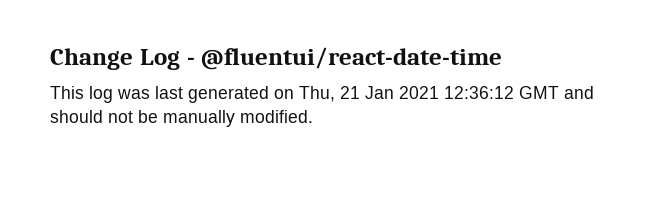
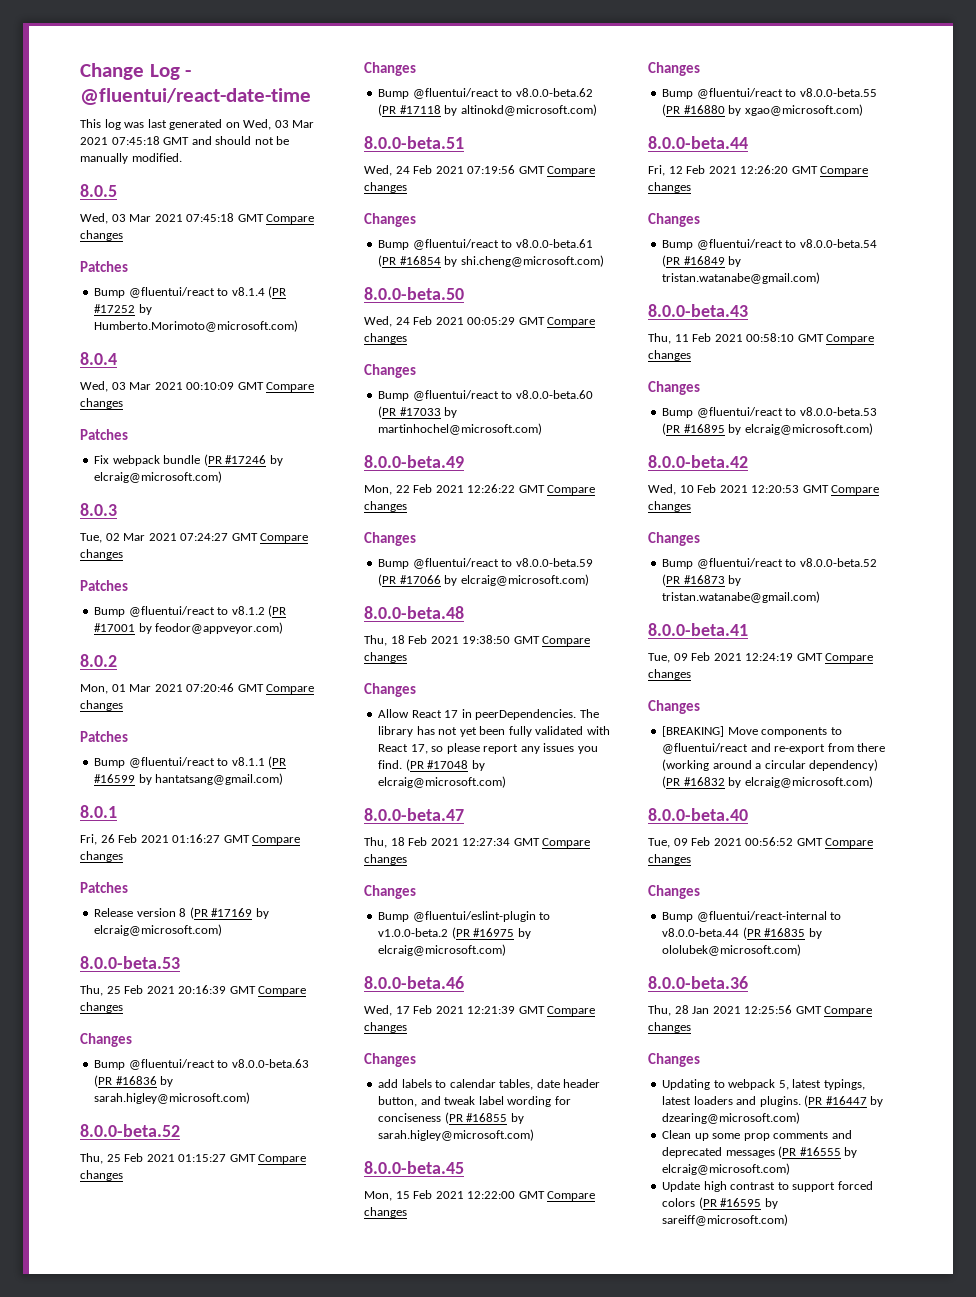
[299,86,514,102] Thu, 21 Jan 2021 12:36:12 -> [243,119,315,130] [80,136,160,145] Wed, 03 Mar 2021 07:45:18
(313, 116) none -> [80,184,117,197] [80,213,315,224] [80,230,123,241] [80,261,128,272] [94,286,287,298] [94,304,152,315] [94,320,299,332] [80,352,117,365] [80,381,315,392] [80,398,123,409] [80,429,128,440] [94,454,283,466] [94,471,223,483] [80,503,117,516] [80,533,309,543] [80,549,123,560] [80,580,128,591] [94,605,287,617] [94,622,284,634] [80,654,117,667] [80,683,315,694] [80,700,123,711] [80,731,128,742] [94,756,287,768] [94,773,284,785] [80,805,117,818] [80,834,301,845] [80,851,123,862] [80,882,128,893] [94,907,269,919] [94,924,223,936] [80,956,180,969] [80,985,307,996] [80,1002,123,1013] [80,1033,132,1047] [94,1059,309,1070] [94,1075,174,1087] [94,1092,251,1104] [80,1124,180,1137] [80,1153,307,1164] [80,1170,123,1181] [364,62,416,76] [378,88,593,99] [378,104,597,116] [364,136,464,149] [364,165,596,176] [364,182,407,193] [364,213,416,227] [378,239,593,250] [378,255,604,267] [364,287,464,300] [364,316,596,327] [364,333,407,344] [364,364,416,378] [378,390,593,401] [378,406,458,418] [378,423,543,435] [364,455,464,468] [364,484,596,495] [364,501,407,512] [364,532,416,546] [378,558,593,569] [378,574,589,586] [364,606,464,619] [364,635,591,646] [364,652,407,663] [364,683,416,697] [378,709,599,720] [378,726,610,737] [378,743,598,754] [378,759,485,771] [378,776,507,788] [364,808,464,821] [364,837,591,848] [364,854,407,865] [364,885,416,899] [378,911,551,922] [378,927,531,939] [378,944,507,956] [364,976,464,989] [364,1005,596,1016] [364,1022,407,1033] [364,1053,416,1067] [378,1079,601,1090] [378,1096,571,1107] [378,1112,524,1124] [378,1129,535,1141] [364,1161,464,1174] [364,1190,596,1201] [364,1207,407,1218] [648,62,700,76] [662,88,877,99] [662,104,863,116] [648,136,748,149] [648,165,869,176] [648,182,691,193] [648,213,700,227] [662,239,877,250] [662,255,742,267] [662,272,821,284] [648,304,748,317] [648,333,875,344] [648,350,691,361] [648,381,700,395] [662,407,877,418] [662,423,873,435] [648,455,748,468] [648,484,880,495] [648,501,691,512] [648,532,700,546] [662,558,877,569] [662,574,742,586] [662,591,821,603] [648,623,748,636] [648,652,874,663] [648,669,691,680] [648,700,700,714] [662,726,842,737] [662,743,886,754] [662,759,879,771] [662,776,873,788] [648,808,748,821] [648,837,874,848] [648,854,691,865] [648,885,700,899] [662,911,842,922] [662,927,822,939] [662,944,802,956] [648,976,748,989] [648,1005,873,1016] [648,1022,691,1033] [648,1053,700,1067] [662,1079,865,1090] [662,1095,884,1107] [662,1112,801,1124] [662,1130,852,1141] [662,1146,858,1158] [662,1163,791,1175] [662,1181,873,1192] [662,1197,778,1209] [662,1214,789,1226] // 8.0.5 // Wed, 03 Mar 2021 07:45:18 GMT Compare changes // Patches // Bump @fluentui/react to v8.1.4 (PR #17252 by Humberto.Morimoto@microsoft.com) // 8.0.4 // Wed, 03 Mar 2021 00:10:09 GMT Compare changes // Patches // Fix webpack bundle (PR #17246 by elcraig@microsoft.com) // 8.0.3 // Tue, 02 Mar 2021 07:24:27 GMT Compare changes // Patches // Bump @fluentui/react to v8.1.2 (PR #17001 by feodor@appveyor.com) // 8.0.2 // Mon, 01 Mar 2021 07:20:46 GMT Compare changes // Patches // Bump @fluentui/react to v8.1.1 (PR #16599 by hantatsang@gmail.com) // 8.0.1 // Fri, 26 Feb 2021 01:16:27 GMT Compare changes // Patches // Release version 8 (PR #17169 by elcraig@microsoft.com) // 8.0.0-beta.53 // Thu, 25 Feb 2021 20:16:39 GMT Compare changes // Changes // Bump @fluentui/react to v8.0.0-beta.63 (PR #16836 by sarah.higley@microsoft.com) // 8.0.0-beta.52 // Thu, 25 Feb 2021 01:15:27 GMT Compare changes // Changes // Bump @fluentui/react to v8.0.0-beta.62 (PR #17118 by altinokd@microsoft.com) // 8.0.0-beta.51 // Wed, 24 Feb 2021 07:19:56 GMT Compare changes // Changes // Bump @fluentui/react to v8.0.0-beta.61 (PR #16854 by shi.cheng@microsoft.com) // 8.0.0-beta.50 // Wed, 24 Feb 2021 00:05:29 GMT Compare changes // Changes // Bump @fluentui/react to v8.0.0-beta.60 (PR #17033 by martinhochel@microsoft.com) // 8.0.0-beta.49 // Mon, 22 Feb 2021 12:26:22 GMT Compare changes // Changes // Bump @fluentui/react to v8.0.0-beta.59 (PR #17066 by elcraig@microsoft.com) // 8.0.0-beta.48 // Thu, 18 Feb 2021 19:38:50 GMT Compare changes // Changes // Allow React 17 in peerDependencies. The library has not yet been fully validated with React 17, so please report any issues you find. (PR #17048 by elcraig@microsoft.com) // 8.0.0-beta.47 // Thu, 18 Feb 2021 12:27:34 GMT Compare changes // Changes // Bump @fluentui/eslint-plugin to v1.0.0-beta.2 (PR #16975 by elcraig@microsoft.com) // 8.0.0-beta.46 // Wed, 17 Feb 2021 12:21:39 GMT Compare changes // Changes // add labels to calendar tables, date header button, and tweak label wording for conciseness (PR #16855 by sarah.higley@microsoft.com) // 8.0.0-beta.45 // Mon, 15 Feb 2021 12:22:00 GMT Compare changes // Changes // Bump @fluentui/react to v8.0.0-beta.55 (PR #16880 by xgao@microsoft.com) // 8.0.0-beta.44 // Fri, 12 Feb 2021 12:26:20 GMT Compare changes // Changes // Bump @fluentui/react to v8.0.0-beta.54 (PR #16849 by tristan.watanabe@gmail.com) // 8.0.0-beta.43 // Thu, 11 Feb 2021 00:58:10 GMT Compare changes // Changes // Bump @fluentui/react to v8.0.0-beta.53 (PR #16895 by elcraig@microsoft.com) // 8.0.0-beta.42 // Wed, 10 Feb 2021 12:20:53 GMT Compare changes // Changes // Bump @fluentui/react to v8.0.0-beta.52 (PR #16873 by tristan.watanabe@gmail.com) // 8.0.0-beta.41 // Tue, 09 Feb 2021 12:24:19 GMT Compare changes // Changes // [BREAKING] Move components to @fluentui/react and re-export from there (working around a circular dependency) (PR #16832 by elcraig@microsoft.com) // 8.0.0-beta.40 // Tue, 09 Feb 2021 00:56:52 GMT Compare changes // Changes // Bump @fluentui/react-internal to v8.0.0-beta.44 (PR #16835 by ololubek@microsoft.com) // 8.0.0-beta.36 // Thu, 28 Jan 2021 12:25:56 GMT Compare changes // Changes // Updating to webpack 5, latest typings, latest loaders and plugins. (PR #16447 by dzearing@microsoft.com) // Clean up some prop comments and deprecated messages (PR #16555 by elcraig@microsoft.com) // Update high contrast to support forced colors (PR #16595 by sareiff@microsoft.com)

